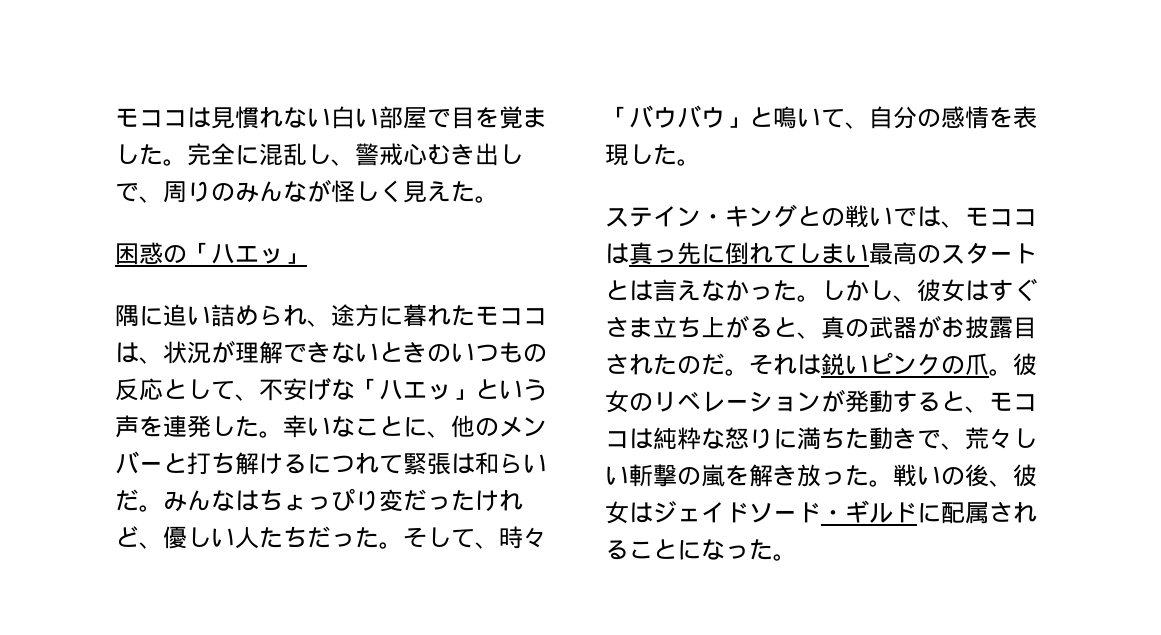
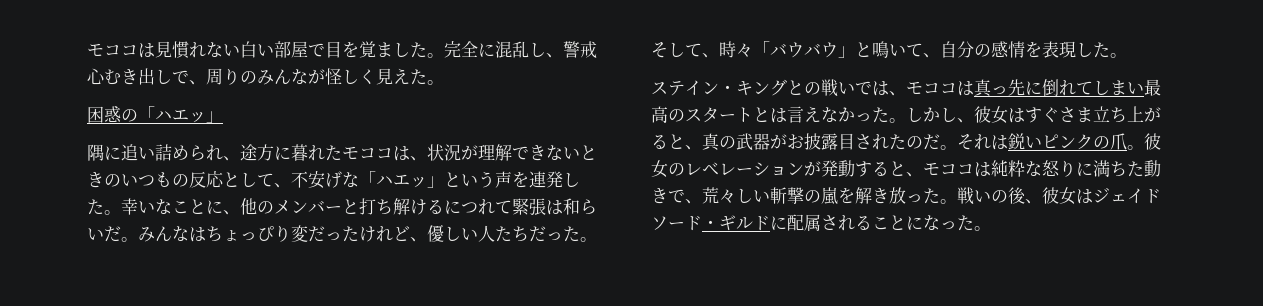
[653,391,677,412] リ -> [685,163,702,175] レ

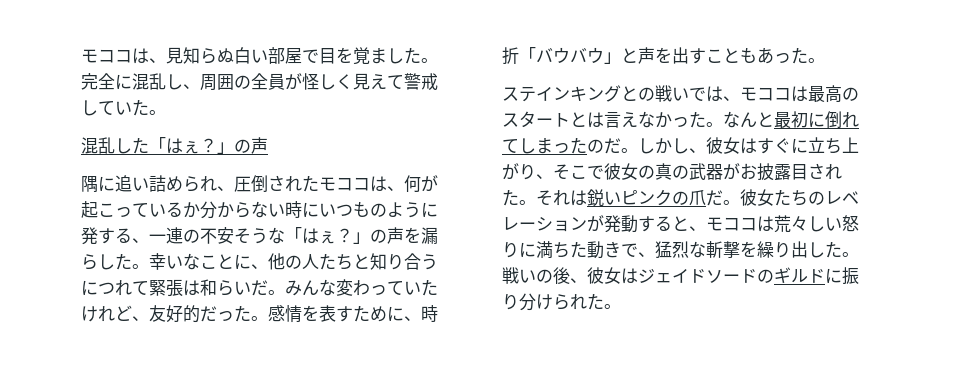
[87,41,240,59] モココは見慣れない -> [81,47,234,64] モココは、見知らぬ
[563,41,597,59] [87,68,444,85] [87,106,223,123] 警戒心むき出しで、周りのみんなが怪しく見えた。 // 困惑の「ハエッ」 -> [200,73,438,91] [81,99,166,116] [81,137,268,154] 周囲の全員が怪しく見えて警戒していた。 // 混乱した「はぇ？」の声
[240,144,308,161] 途方に暮 -> [234,175,285,192] 圧倒さ
[427,144,597,161] [87,171,563,189] 状況が理解できないときのいつもの反応として、不安げな「ハエッ」という声を連発 -> [404,175,438,192] [81,201,438,219] [81,227,438,245] [81,254,98,270] 何が起こっているか分からない時にいつものように発する、一連の不安そうな「はぇ？」の声を漏ら
[274,198,444,215] メンバーと打ち解ける -> [302,253,438,270] 人たちと知り合う
[189,225,597,242] [651,41,1093,58] はちょっぴり変だったけれど、優しい人たちだった。そして、時々「バウバウ」と鳴いて、自分の感情を表現し -> [336,279,438,296] [81,305,438,323] [502,47,791,65] 変わっていたけれど、友好的だった。感情を表すために、時折「バウバウ」と声を出すこともあっ
[719,85,736,94] ・ -> (570, 93) none
[974,79,1144,97] 真っ先に倒れてしまい -> (808, 94) none
(906, 120) none -> [723,111,859,128] [502,137,638,154] なんと最初に倒れてしまったのだ。
[1059,107,1093,122] さま -> [791,138,808,154] に
[651,134,702,150] ると、 -> [519,163,655,180] り、そこで彼女の
[906,134,940,150] のだ -> (519, 197) none
[1127,133,1161,150] [651,160,668,178] 。彼女 -> [706,189,808,206] だ。彼女たち
[991,160,1042,177] 純粋な -> [774,215,842,233] 荒々しい
[702,187,923,205] 荒々しい斬撃の嵐を解き放っ -> [655,241,825,259] 猛烈な斬撃を繰り出し
[702,220,719,229] ・ -> [757,269,774,283] の
[787,214,957,231] 配属されることになっ -> [842,267,859,285] [502,293,587,311] 振り分けられ

